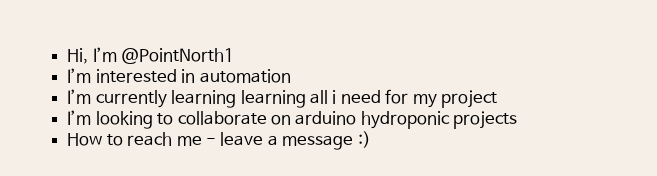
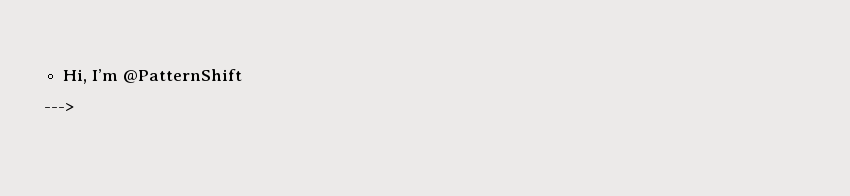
[121,48,235,64] [67,68,291,83] [67,89,498,108] [67,110,518,129] [67,131,371,150] @PointNorth1 // I’m interested in automation // I’m currently learning learning all i need for my project // I’m looking to collaborate on arduino hydroponic projects // How to reach me - leave a message :) -> [122,69,242,83] [44,103,74,112] @PatternShift // --->

